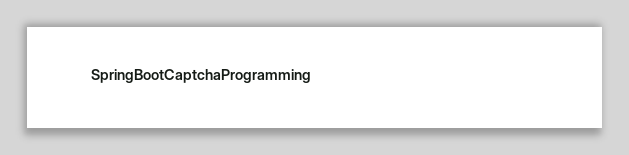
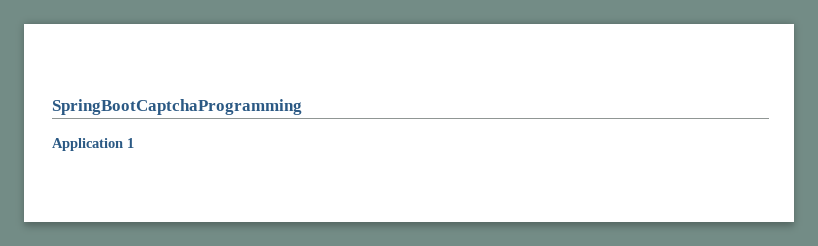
(311, 76) none -> [52,138,134,151] // Application 1

